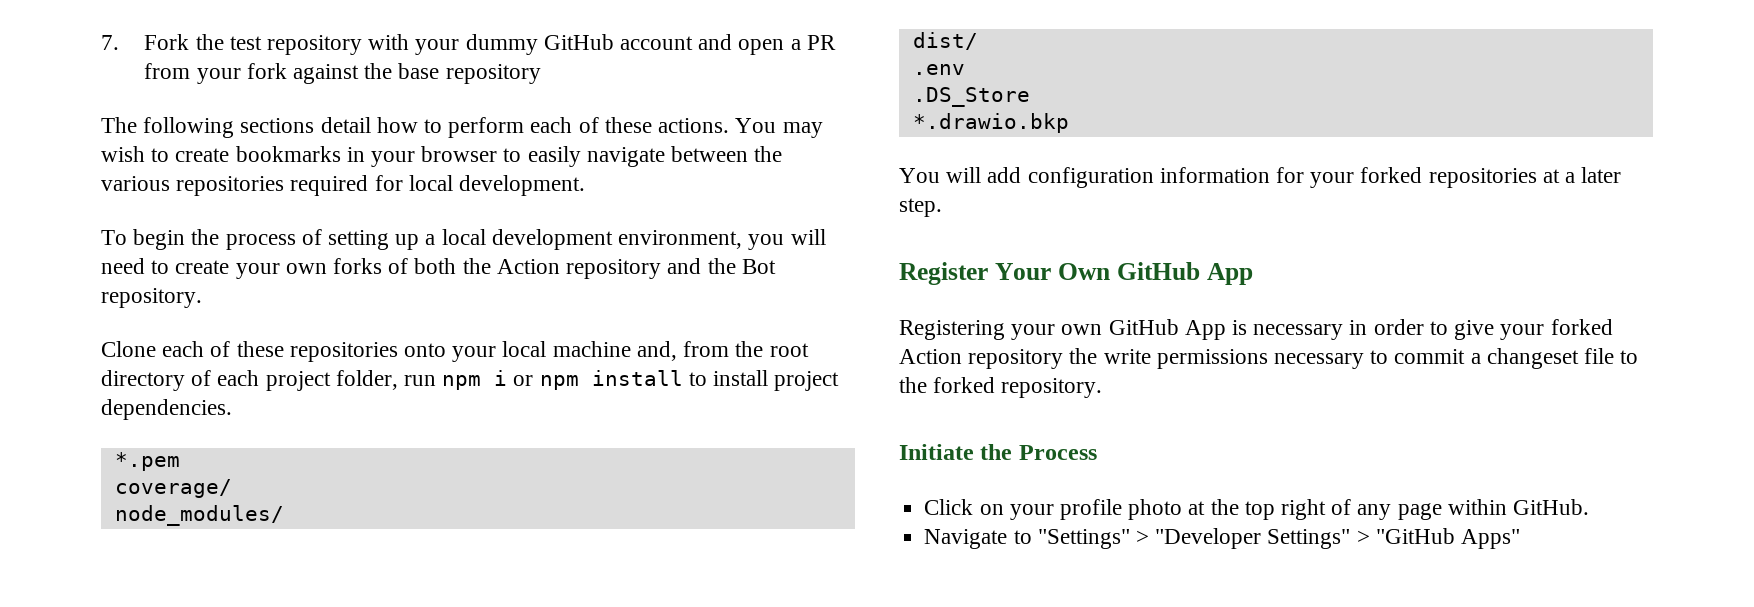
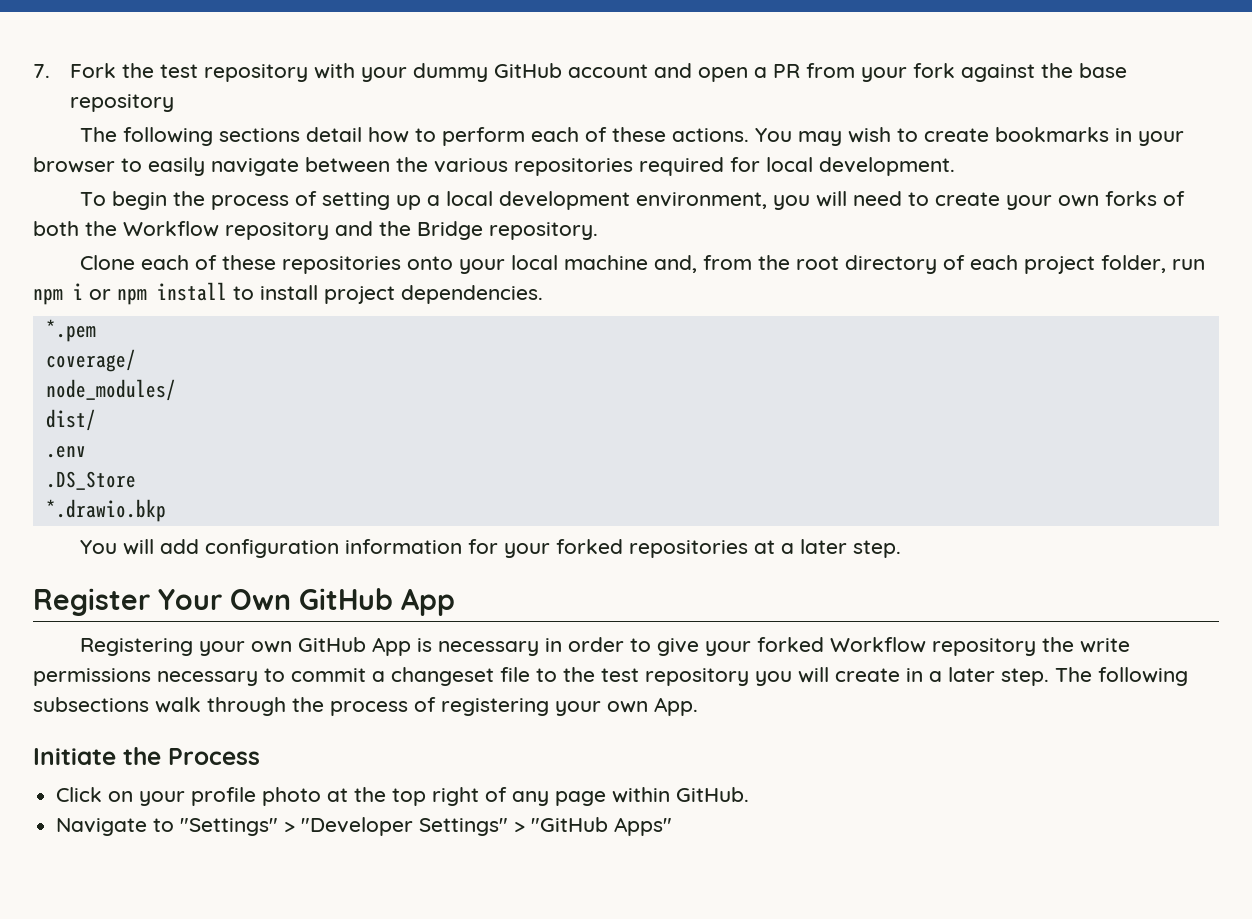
[496,259,560,274] Action -> [123,221,219,237] Workflow
[741,259,776,274] Bot -> [417,221,483,240] Bridge
[899,349,962,364] Action -> [829,637,926,653] Workflow
[933,377,1103,398] forked repository. -> [601,667,1188,686] [33,697,698,716] test repository you will create in a later step. The following subsections walk through the process of registering your own App.

